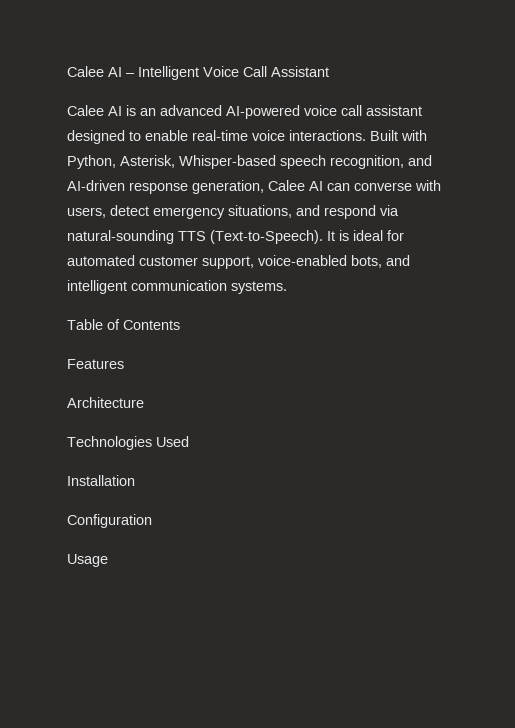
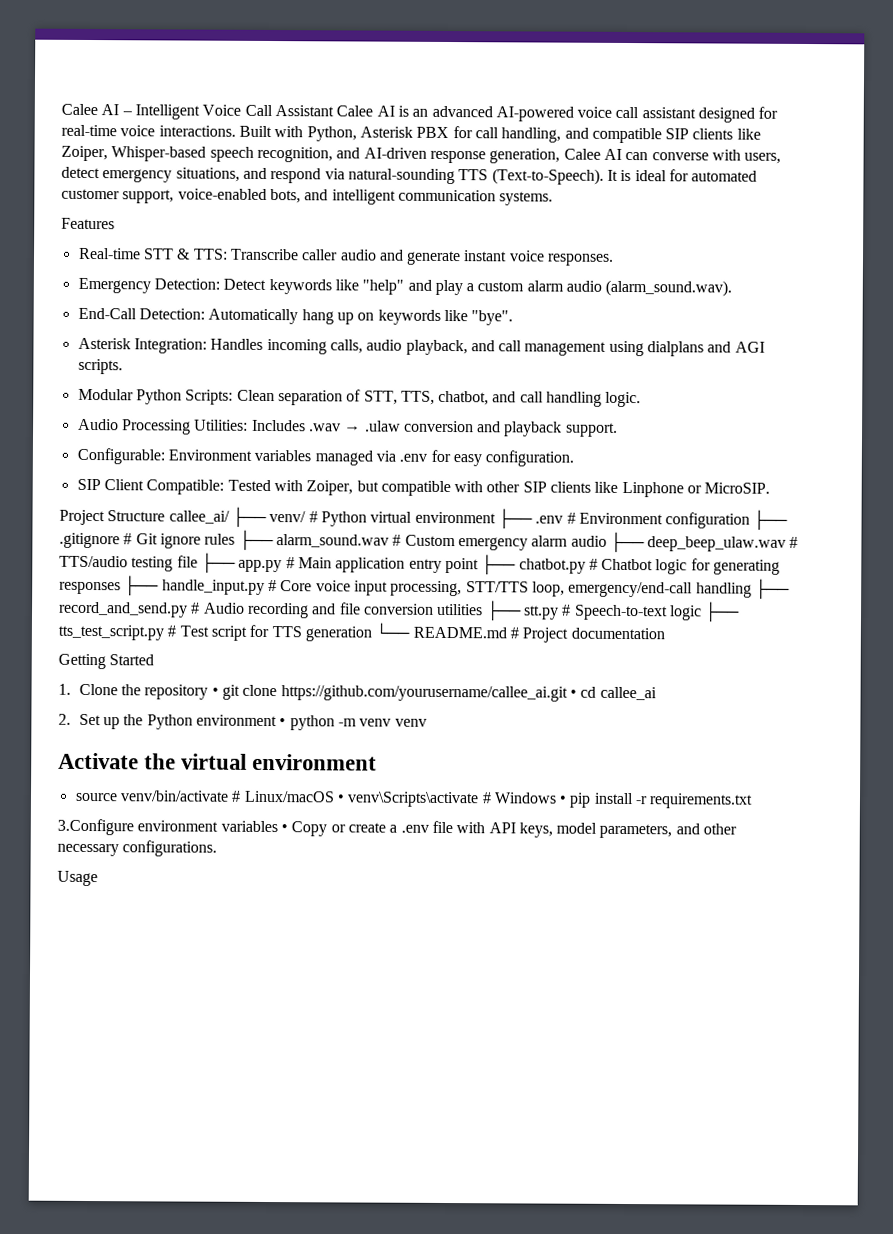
(329, 71) // -> (334, 111) none
[129,130,188,141] to enable -> [758,106,779,119] for
[120,155,175,168] Asterisk, -> [359,126,761,144] [61,145,108,162] Asterisk PBX for call handling, and compatible SIP clients like Zoiper,
[67,319,180,330] [67,359,124,369] [67,397,144,408] [67,436,189,450] [67,475,135,486] [67,514,152,528] Table of Contents // Features // Architecture // Technologies Used // Installation // Configuration -> [61,217,115,230] [77,247,615,266] [77,277,733,297] [77,307,514,326] [77,337,765,357] [77,358,123,375] [77,388,642,408] [77,418,618,437] [76,447,575,467] [76,478,771,498] [59,506,789,531] [59,529,799,554] [59,552,781,576] [59,575,790,600] [58,600,741,623] [58,622,665,643] [58,653,155,670] [58,683,657,702] [58,713,427,731] [58,752,378,771] [74,790,754,809] [57,818,738,839] [57,840,218,857] Features // Real-time STT & TTS: Transcribe caller audio and generate instant voice responses. // Emergency Detection: Detect keywords like "help" and play a custom alarm audio (alarm_sound.wav). // End-Call Detection: Automatically hang up on keywords like "bye". // Asterisk Integration: Handles incoming calls, audio playback, and call management using dialplans and AGI scripts. // Modular Python Scripts: Clean separation of STT, TTS, chatbot, and call handling logic. // Audio Processing Utilities: Includes .wav → .ulaw conversion and playback support. // Configurable: Environment variables managed via .env for easy configuration. // SIP Client Compatible: Tested with Zoiper, but compatible with other SIP clients like Linphone or MicroSIP. // Project Structure callee_ai/ ├── venv/ # Python virtual environment ├── .env # Environment configuration ├── .gitignore # Git ignore rules ├── alarm_sound.wav # Custom emergency alarm audio ├── deep_beep_ulaw.wav # TTS/audio testing file ├── app.py # Main application entry point ├── chatbot.py # Chatbot logic for generating responses ├── handle_input.py # Core voice input processing, STT/TTS loop, emergency/end-call handling ├── record_and_send.py # Audio recording and file conversion utilities ├── stt.py # Speech-to-text logic ├── tts_test_script.py # Test script for TTS generation └── README.md # Project documentation // Getting Started // 1. Clone the repository • git clone https://github.com/yourusername/callee_ai.git • cd callee_ai // 2. Set up the Python environment • python -m venv venv // Activate the virtual environment // source venv/bin/activate # Linux/macOS • venv\Scripts\activate # Windows • pip install -r requirements.txt // 3.Configure environment variables • Copy or create a .env file with API keys, model parameters, and other necessary configurations.

